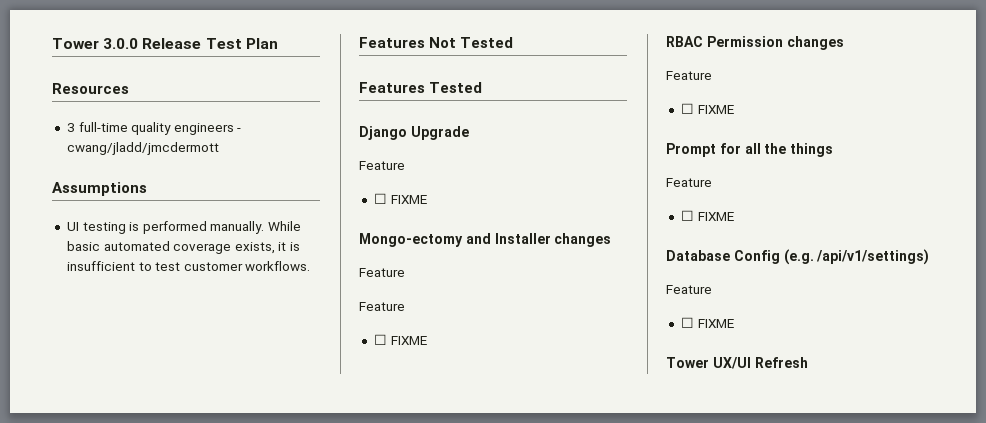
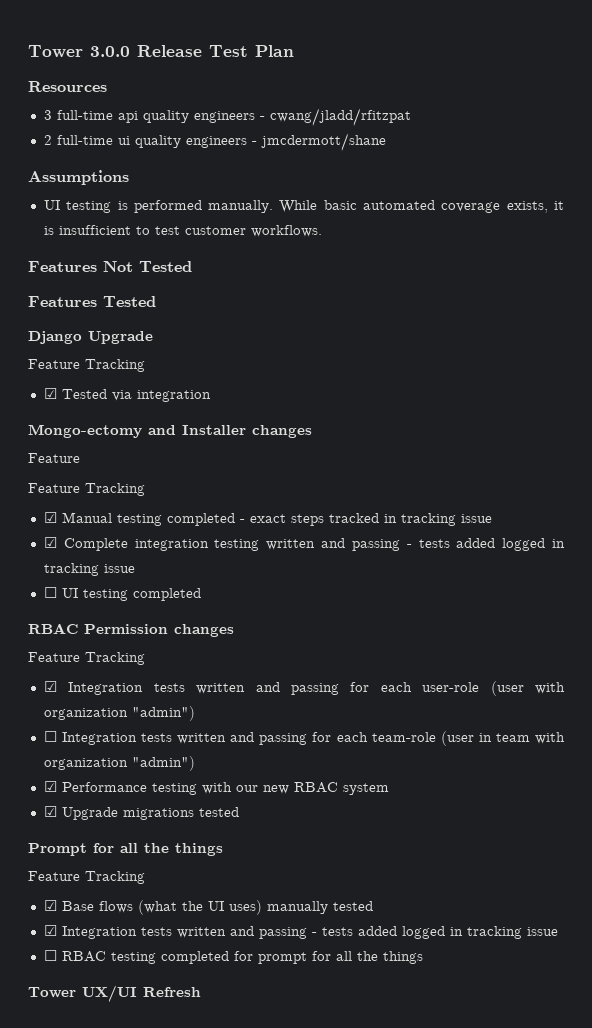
[131,122,242,135] [66,142,219,155] quality engineers - cwang/jladd/jmcdermott -> [117,108,411,126] [43,133,386,151] api quality engineers - cwang/jladd/rfitzpat // 2 full-time ui quality engineers - jmcdermott/shane
[373,193,427,204] // ☐ FIXME -> [85,359,145,372] [43,388,211,402] Tracking // ☑ Tested via integration
[373,334,427,345] [666,36,844,50] [666,71,712,80] [680,103,734,114] // ☐ FIXME // RBAC Permission changes // Feature // ☐ FIXME -> [85,483,145,496] [43,512,492,526] [43,537,565,551] [43,563,135,576] [43,587,201,601] [28,623,234,637] [28,652,145,665] [43,681,565,696] [43,706,195,721] [43,731,565,746] [43,756,195,771] [43,781,389,795] [43,806,239,820] Tracking // ☑ Manual testing completed - exact steps tracked in tracking issue // ☑ Complete integration testing written and passing - tests added logged in tracking issue // ☐ UI testing completed // RBAC Permission changes // Feature Tracking // ☑ Integration tests written and passing for each user-role (user with organization "admin") // ☐ Integration tests written and passing for each team-role (user in team with organization "admin") // ☑ Performance testing with our new RBAC system // ☑ Upgrade migrations tested
[680,210,734,221] [666,249,930,265] [666,285,712,294] [680,317,734,328] // ☐ FIXME // Database Config (e.g. /api/v1/settings) // Feature // ☐ FIXME -> [85,871,145,884] [43,900,373,915] [43,925,558,939] [43,950,423,964] Tracking // ☑ Base flows (what the UI uses) manually tested // ☑ Integration tests written and passing - tests added logged in tracking issue // ☐ RBAC testing completed for prompt for all the things

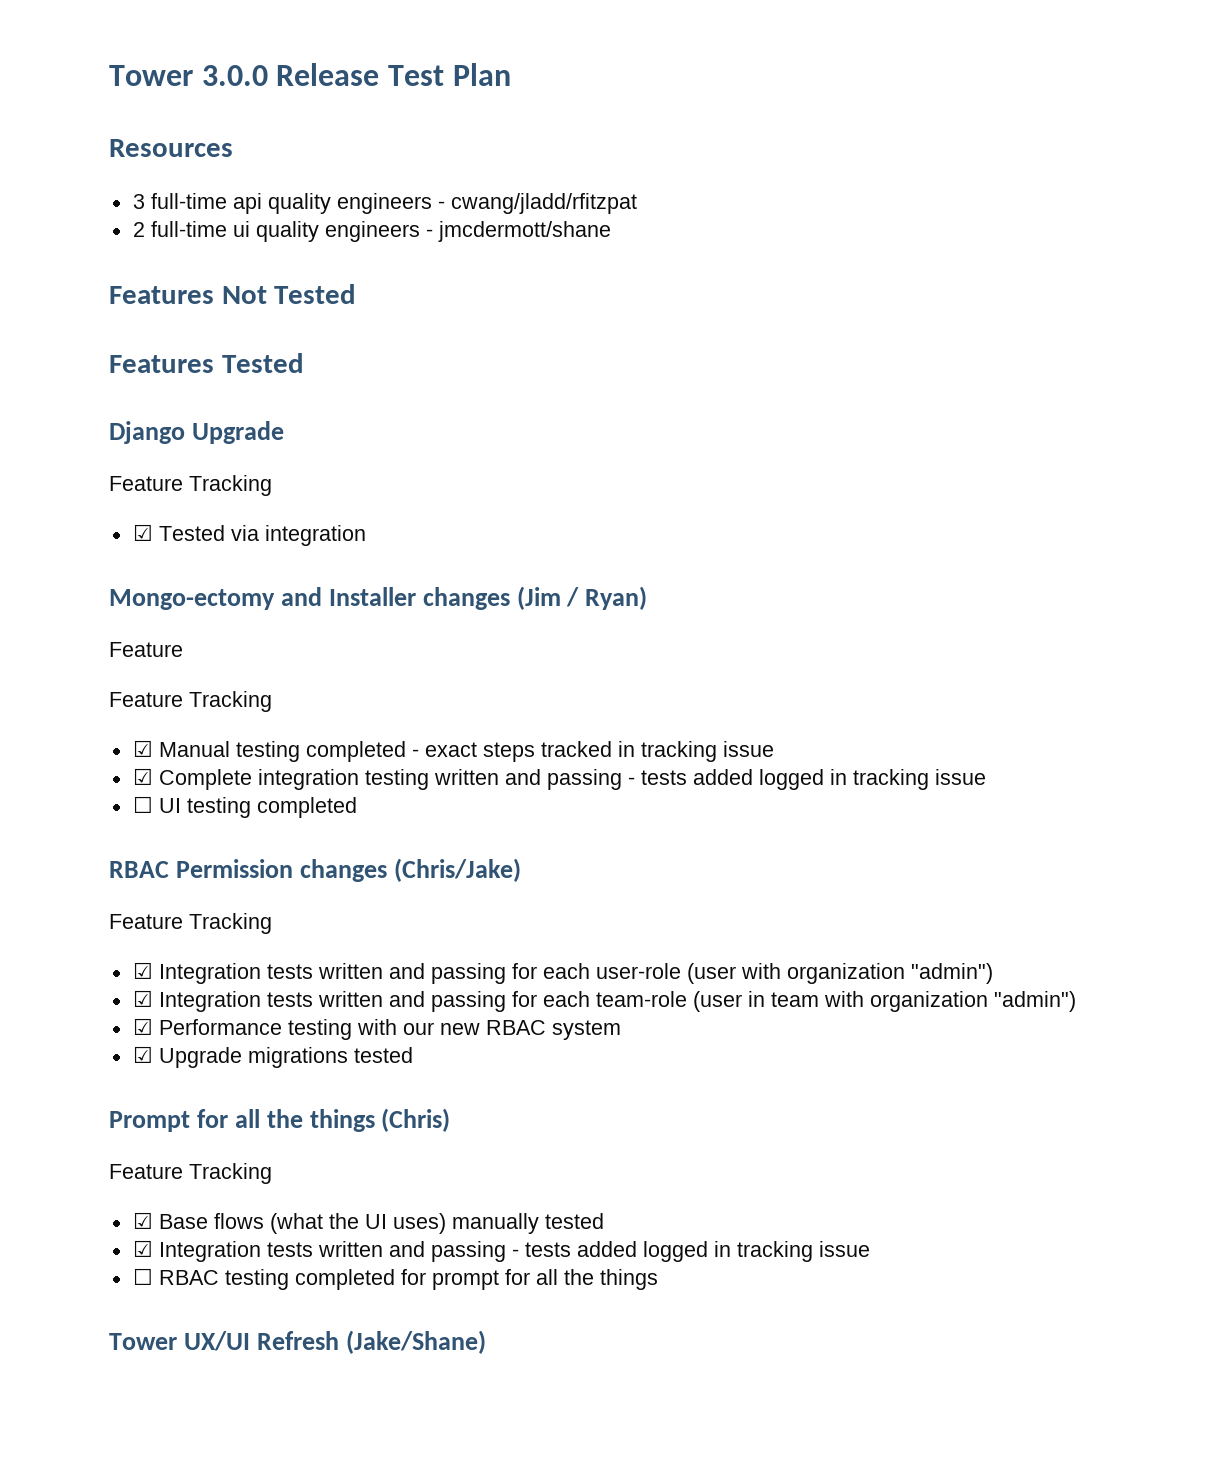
[28,170,129,185] [43,200,564,213] [43,225,322,237] // Assumptions // UI testing is performed manually. While basic automated coverage exists, it is insufficient to test customer workflows. -> (611, 231) none
(312, 431) none -> [516,586,648,610] (Jim / Ryan)
(234, 630) none -> [393,858,521,882] (Chris/Jake)
[43,731,57,742] ☐ -> [132,990,153,1007] ☑
(223, 849) none -> [381,1108,451,1132] (Chris)
(201, 992) none -> [345,1330,486,1354] (Jake/Shane)

